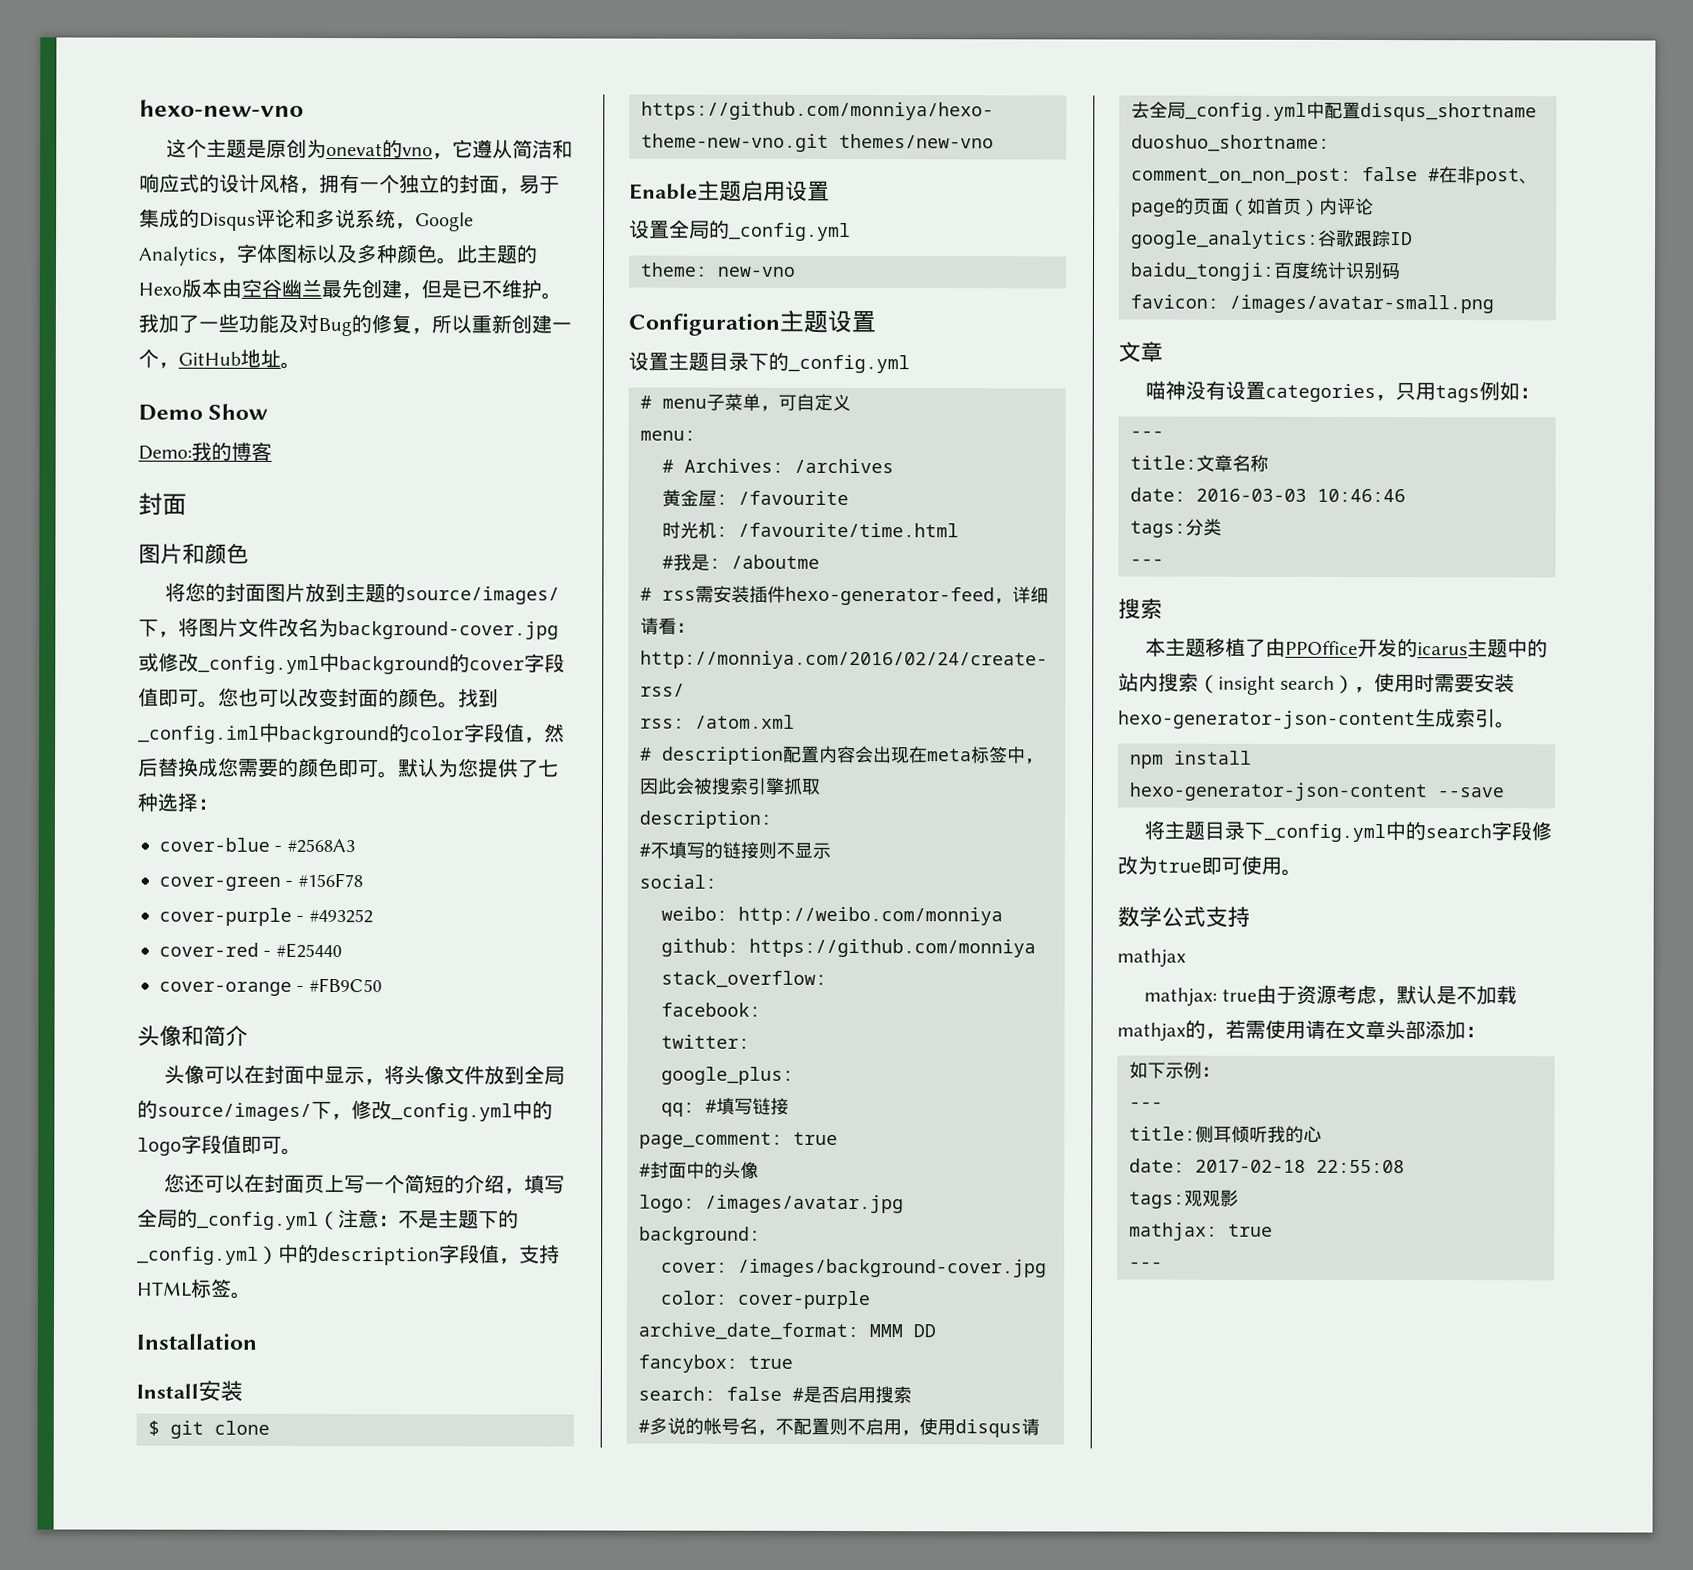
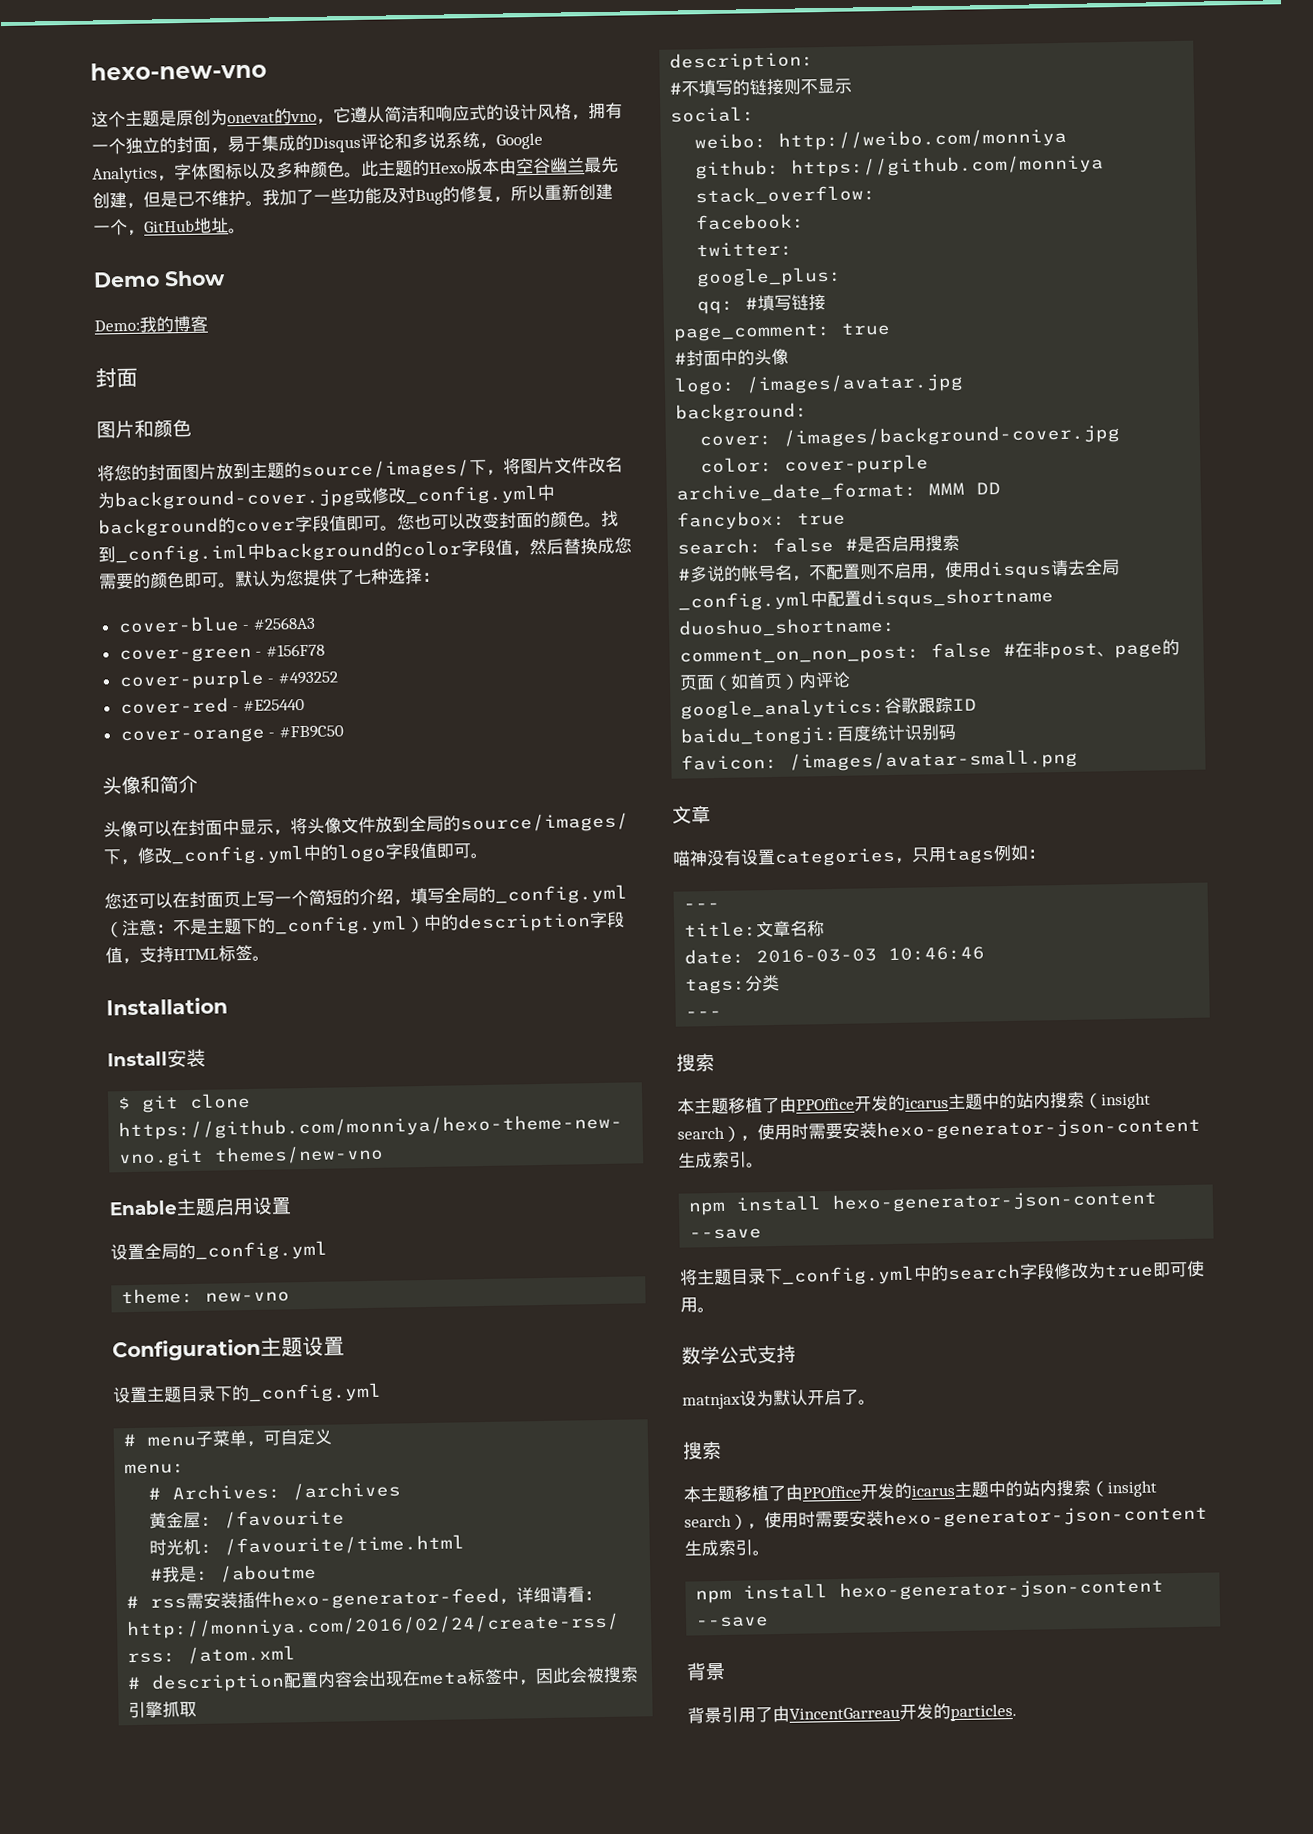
[1117,948,1186,968] [1144,984,1517,1007] [1117,1019,1486,1042] [1129,1061,1220,1079] [1129,1101,1163,1109] [1129,1125,1322,1143] [1129,1158,1405,1174] [1129,1189,1239,1209] [1129,1222,1273,1241] [1129,1261,1163,1269] mathjax // mathjax: true由于资源考虑，默认是不加载mathjax的，若需使用请在文章头部添加： // 如下示例： // --- // title:侧耳倾听我的心 // date: 2017-02-18 22:55:08 // tags:观观影 // mathjax: true // --- -> [682,1388,876,1410] [682,1440,722,1460] [683,1479,1157,1503] [684,1504,1208,1530] [684,1539,770,1557] [695,1577,1165,1604] [695,1616,770,1628] [686,1662,726,1681] [687,1703,1017,1724] matnjax设为默认开启了。 // 搜索 // 本主题移植了由PPOffice开发的icarus主题中的站内搜索（insight search），使用时需要安装hexo-generator-json-content生成索引。 // npm install hexo-generator-json-content --save // 背景 // 背景引用了由VincentGarreau开发的particles.

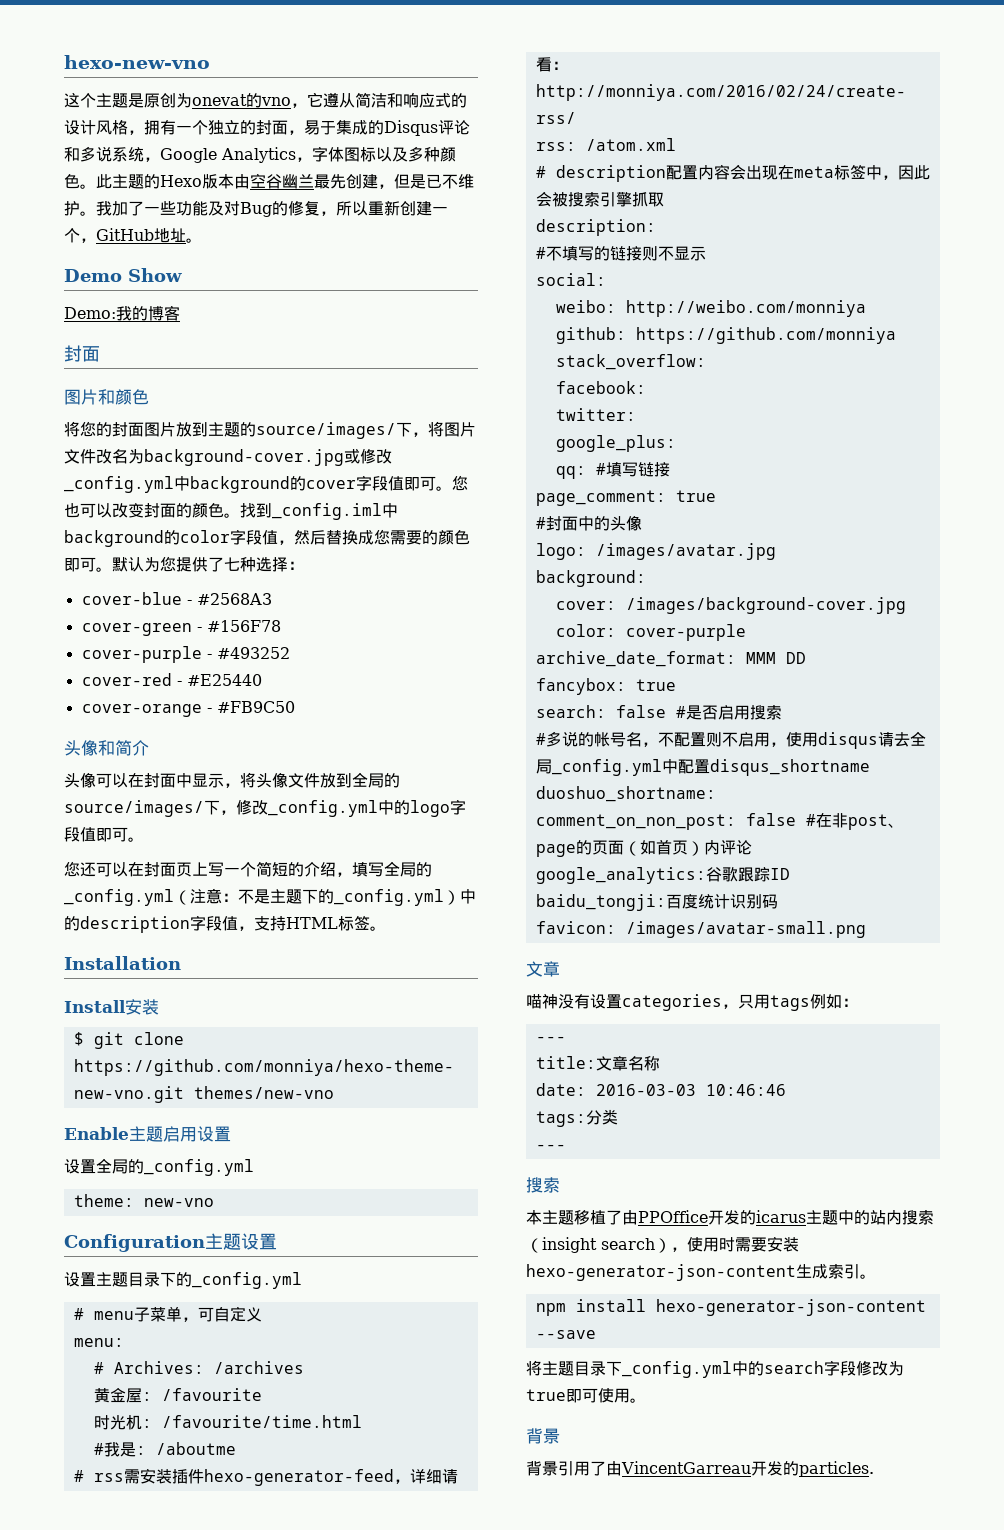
[681,1344,796,1365] [682,1388,876,1410] [682,1440,722,1460] [683,1479,1157,1503] [684,1504,1208,1530] [684,1539,770,1557] [695,1577,1165,1604] [695,1616,770,1628] // 数学公式支持 // matnjax设为默认开启了。 // 搜索 // 本主题移植了由PPOffice开发的icarus主题中的站内搜索（insight search），使用时需要安装hexo-generator-json-content生成索引。 // npm install hexo-generator-json-content --save -> (646, 1400) none

